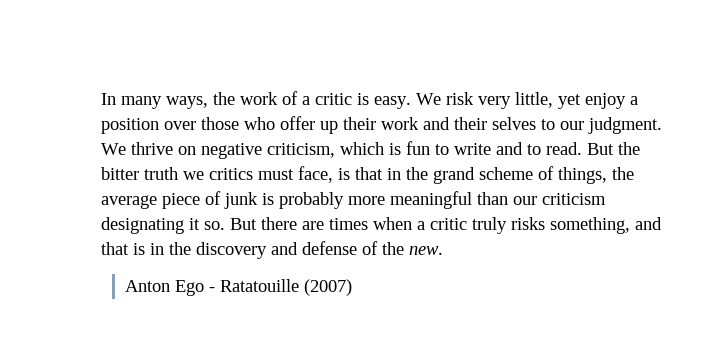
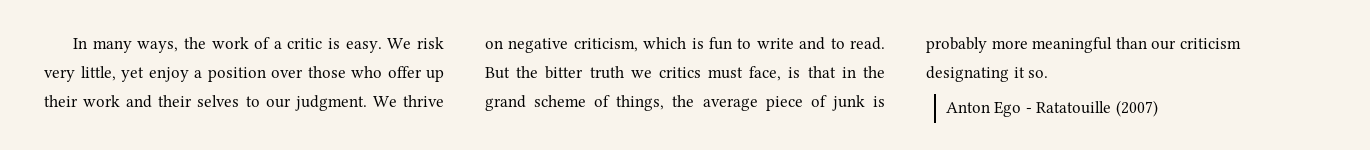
[230,217,662,234] [101,241,443,259] But there are times when a critic truly risks something, and that is in the discovery and defense of the new. -> (1049, 74) none

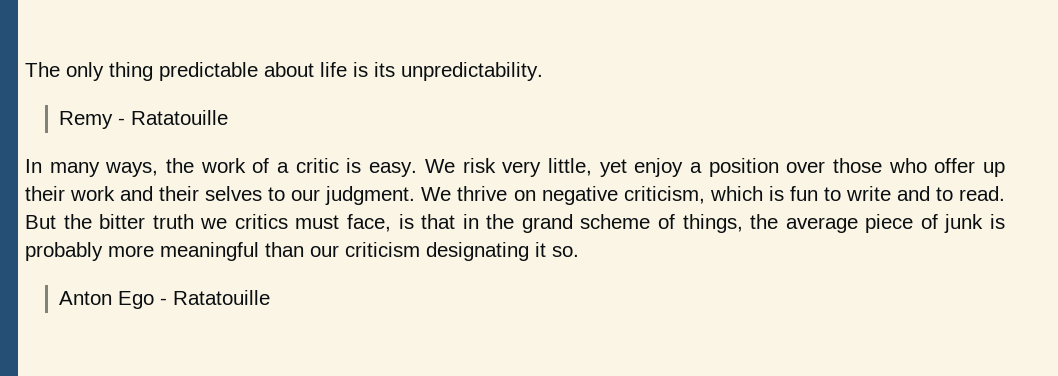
(73, 43) none -> [25,62,543,81] [59,110,229,129] The only thing predictable about life is its unpredictability. // Remy - Ratatouille //
[1116,100,1159,117] (2007) -> (271, 297) none

